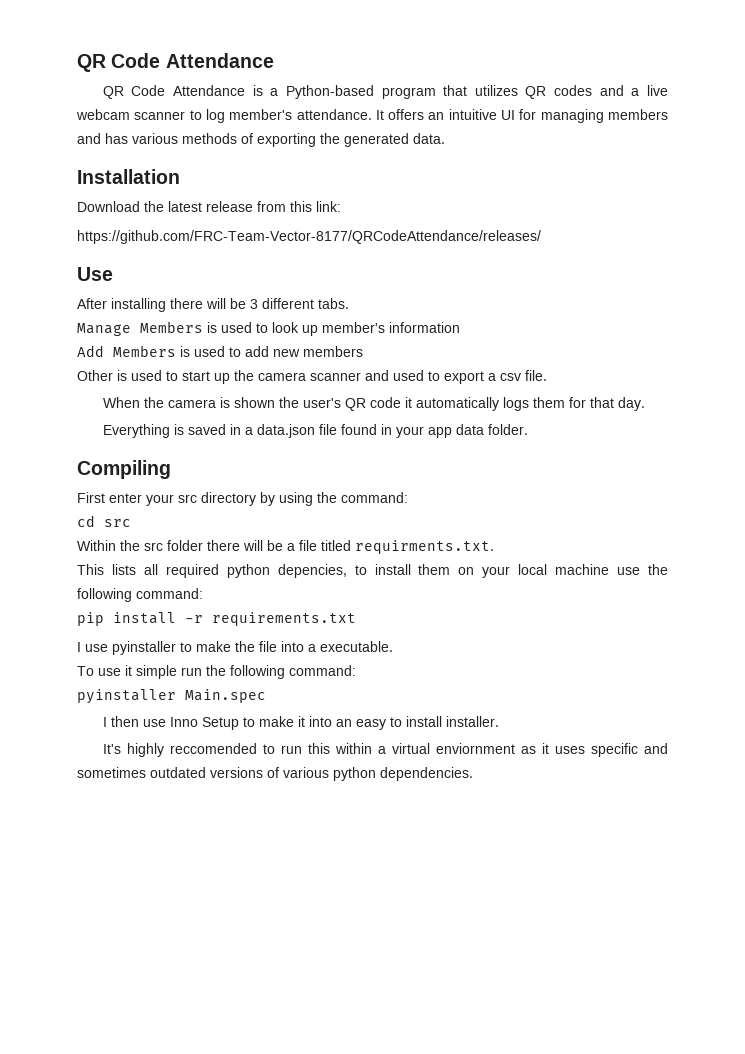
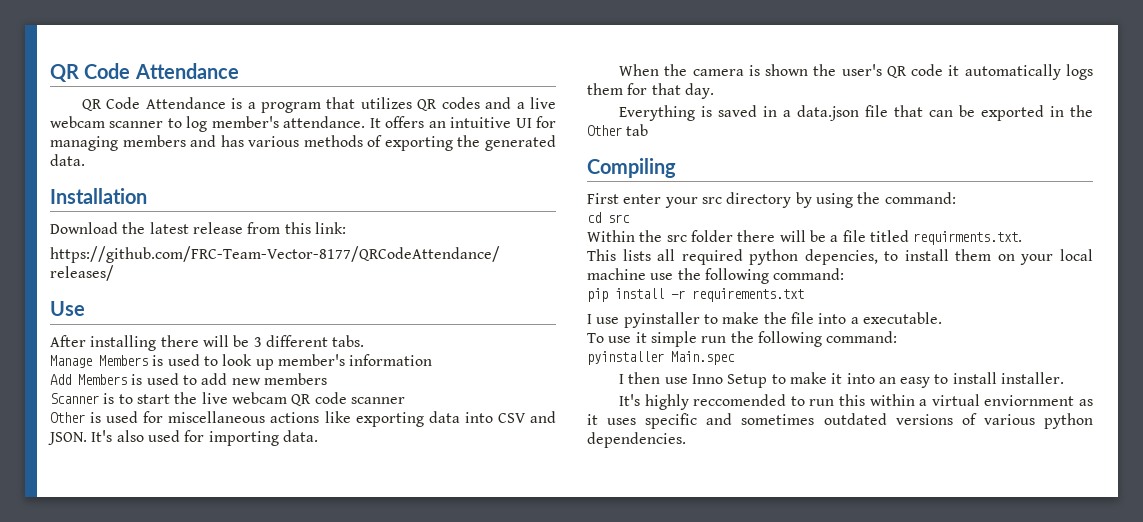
[285,85,374,99] Python-based -> (256, 105) none
[77,370,547,384] Other is used to start up the camera scanner and used to export a csv file. -> [50,392,405,406] [50,411,556,427] [48,430,318,446] Scanner is to start the live webcam QR code scanner // Other is used for miscellaneous actions like exporting data into CSV and JSON. It's also used for importing data.
[340,424,528,438] found in your app data folder. -> [893,105,1094,121] [587,124,649,136] that can be exported in the Other tab

